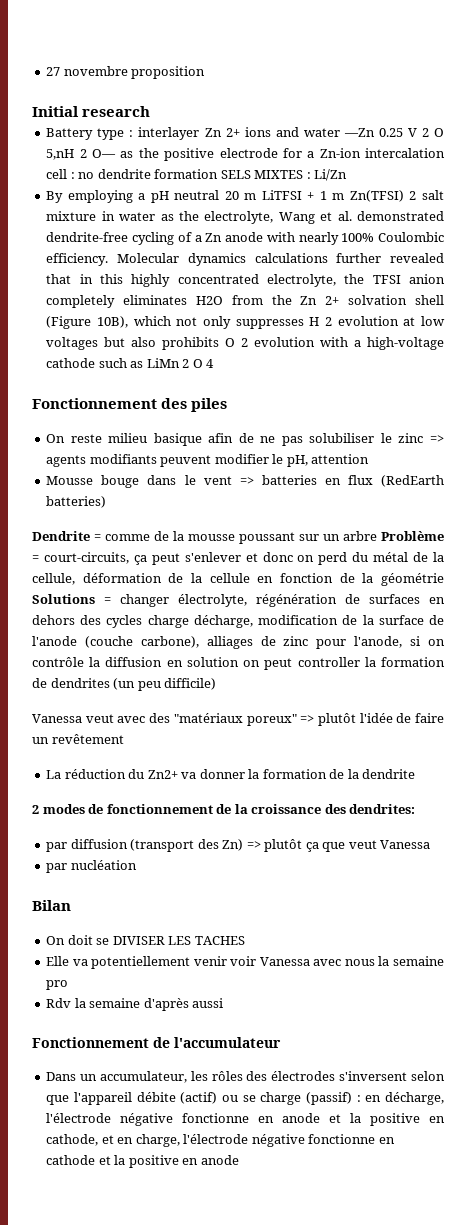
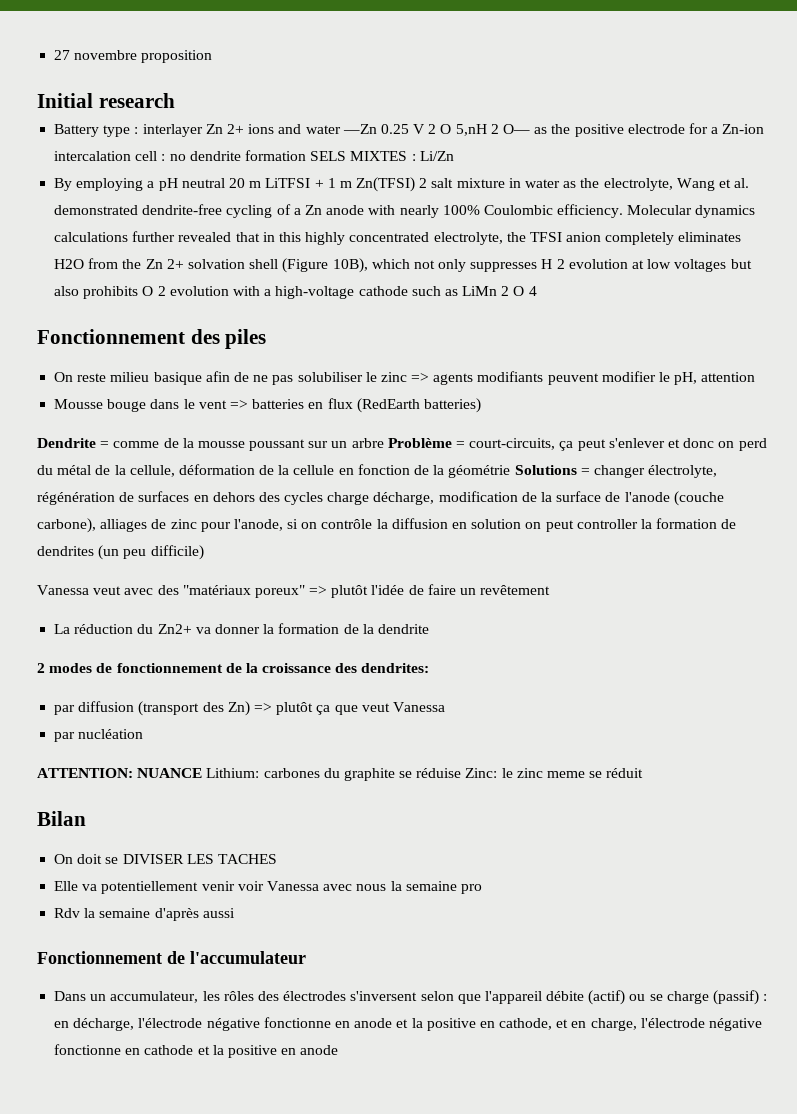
(137, 865) none -> [37,768,644,781] // ATTENTION: NUANCE Lithium: carbones du graphite se réduise Zinc: le zinc meme se réduit

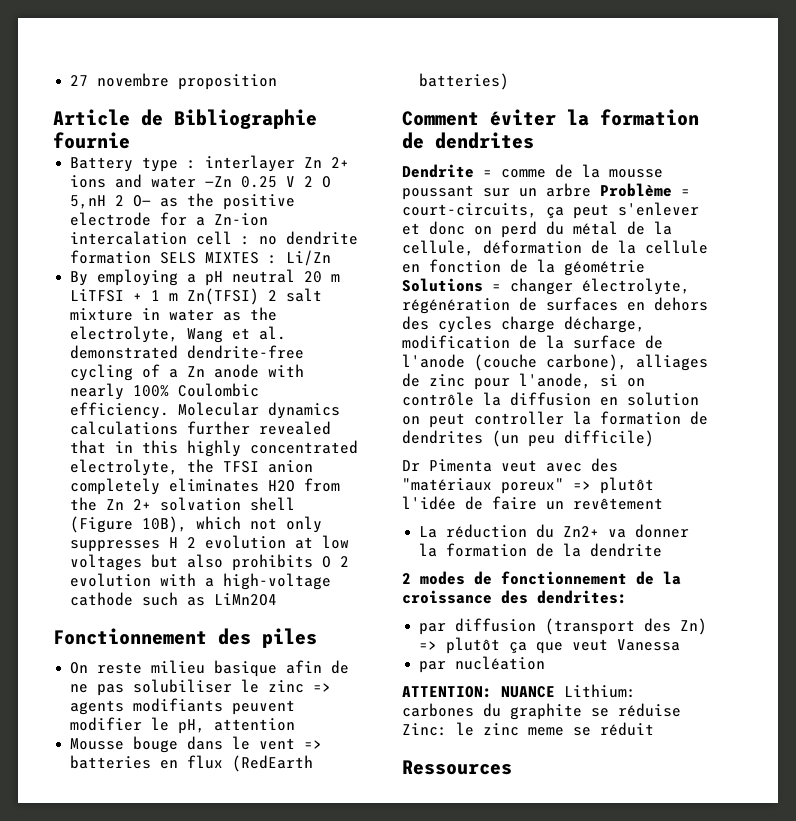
[37,93,175,108] Initial research -> [53,109,317,129] [53,132,130,149] Article de Bibliographie fournie
[462,286,537,296] LiMn 2 O 4 -> [214,593,278,606] LiMn2O4
(481, 405) none -> [402,109,699,126] [402,132,534,149] // Comment éviter la formation de dendrites
[37,585,89,595] Vanessa -> [402,459,492,472] Dr Pimenta
[37,811,86,826] [54,854,277,864] [54,881,482,894] [54,908,235,921] [37,951,306,964] [54,990,768,1005] [54,1017,763,1031] [54,1044,339,1058] Bilan // On doit se DIVISER LES TACHES // Elle va potentiellement venir voir Vanessa avec nous la semaine pro // Rdv la semaine d'après aussi // Fonctionnement de l'accumulateur // Dans un accumulateur, les rôles des électrodes s'inversent selon que l'appareil débite (actif) ou se charge (passif) : en décharge, l'électrode négative fonctionne en anode et la positive en cathode, et en charge, l'électrode négative fonctionne en cathode et la positive en anode -> [402,760,512,775] Ressources

